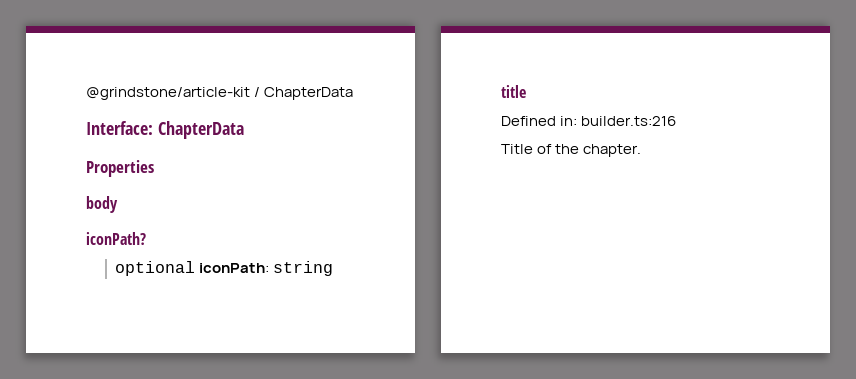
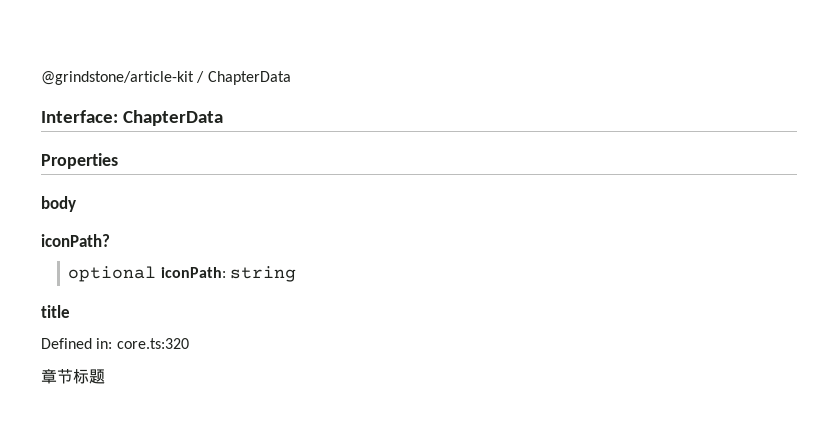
[581,116,677,126] [501,144,642,157] builder.ts:216 // Title of the chapter. -> [116,338,189,349] [41,369,105,384] core.ts:320 // 章节标题

